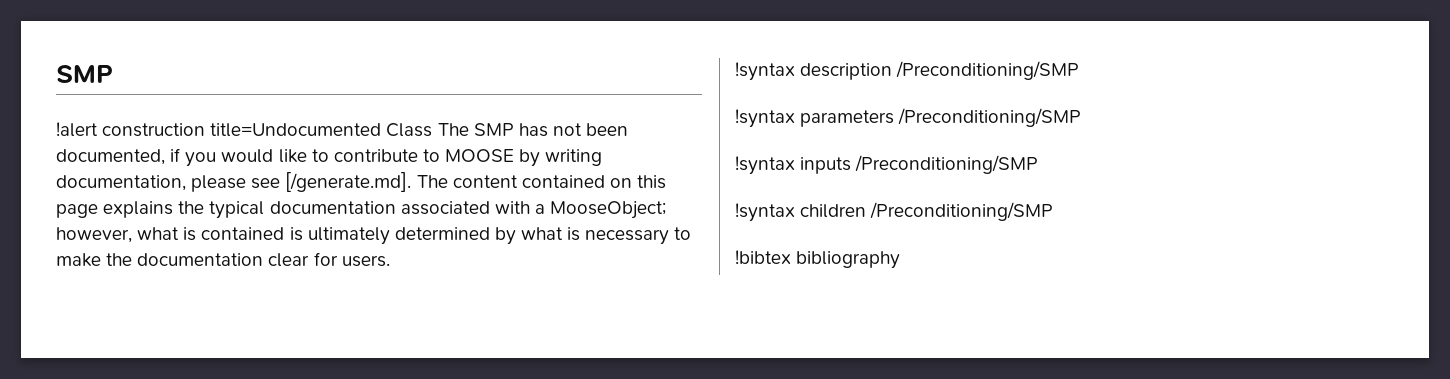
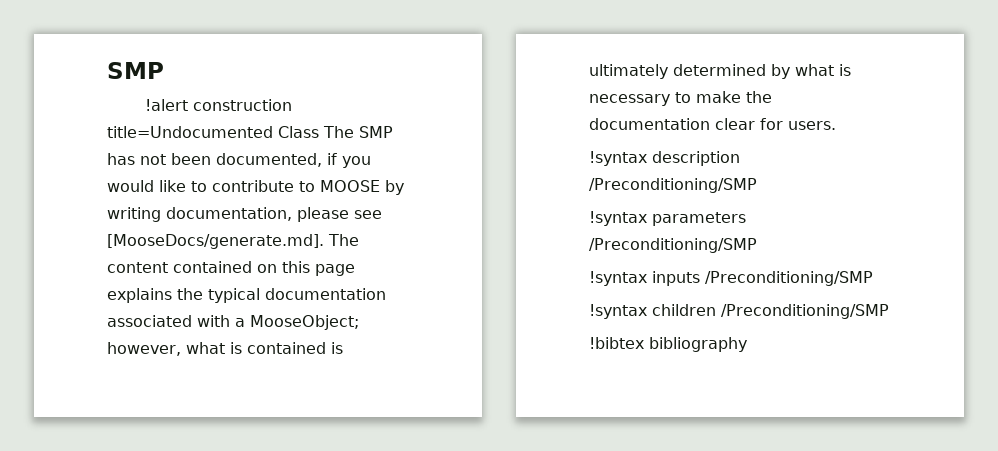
[285,172,412,192] [/generate.md]. -> [107,234,324,249] [MooseDocs/generate.md].

